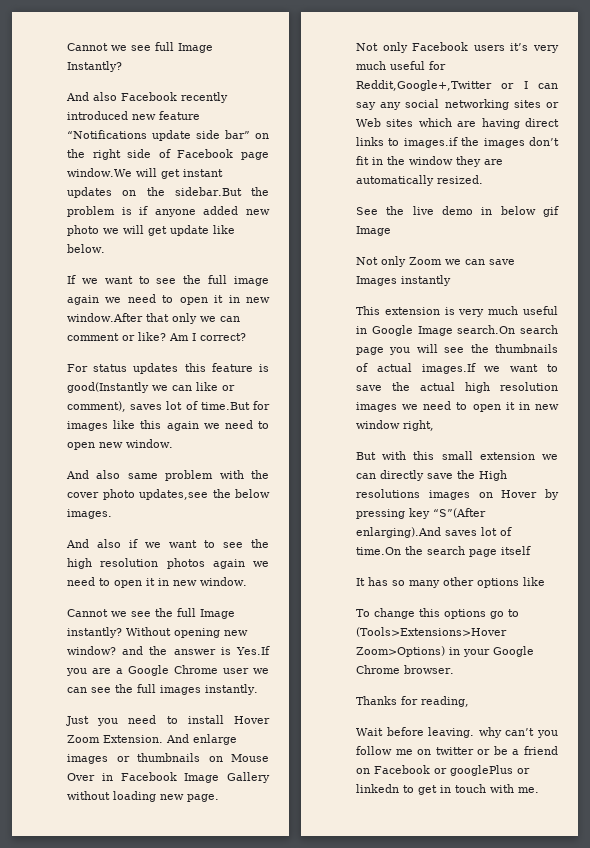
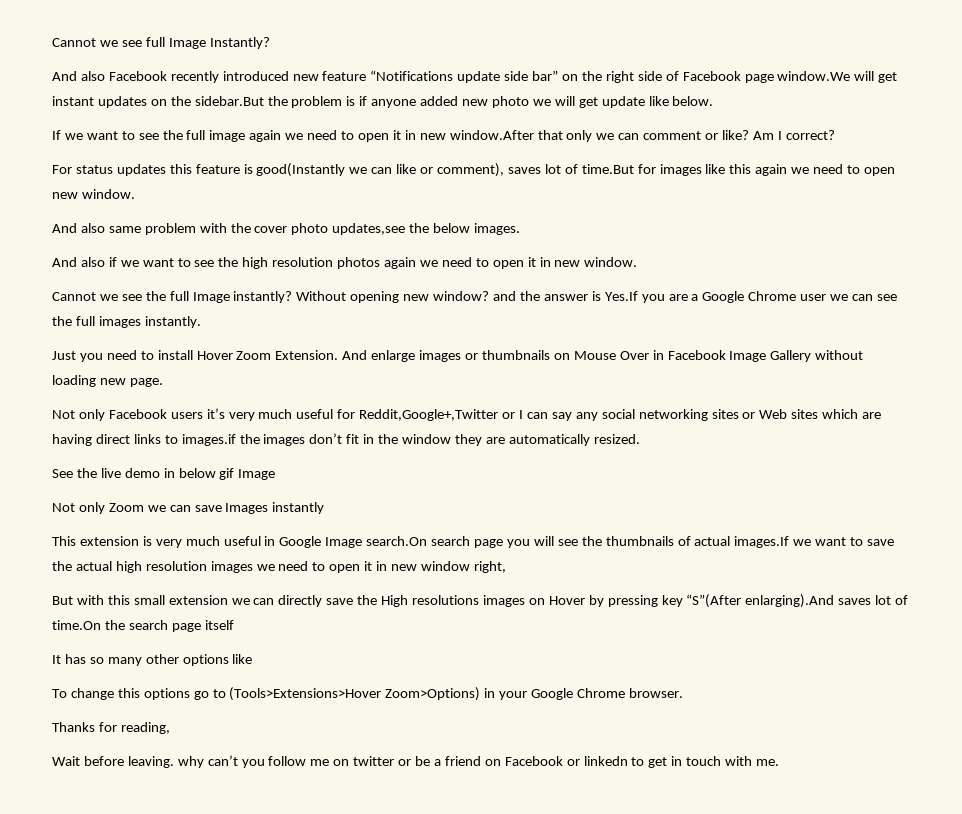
[450,765,530,776] googlePlus or -> (580, 762) none

